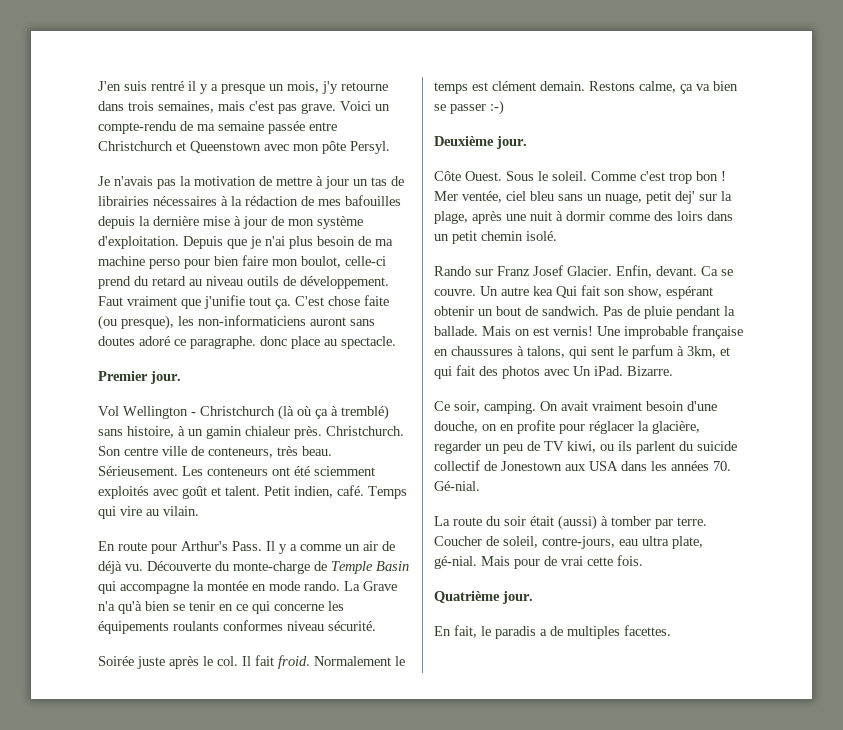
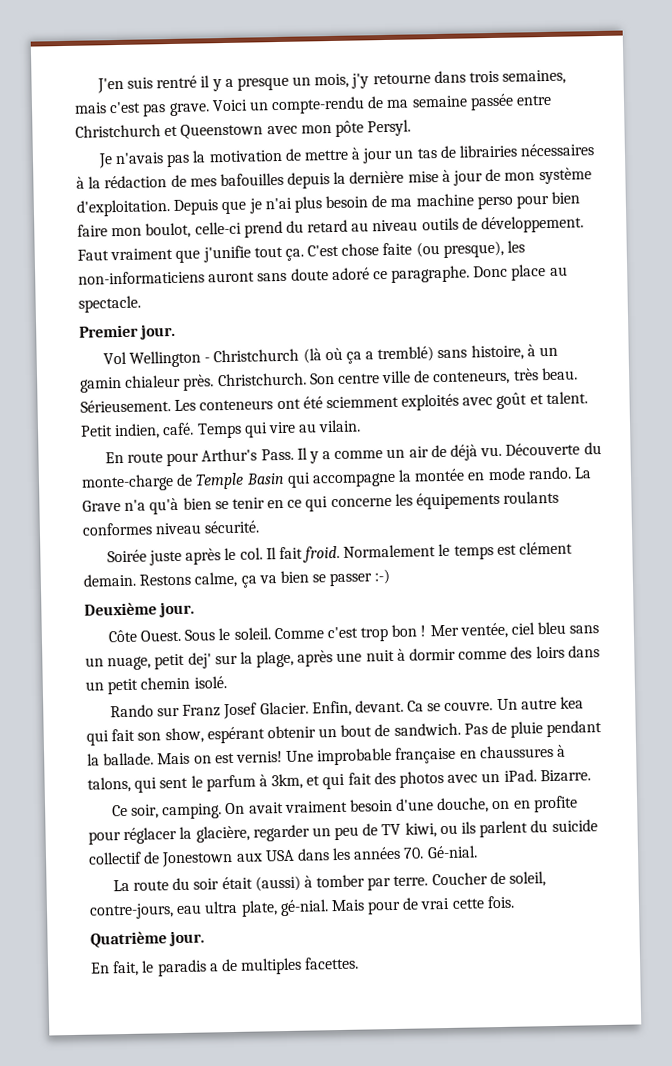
[98,336,135,346] doutes -> [290,268,329,281] doute
[260,336,287,346] donc -> [473,265,509,278] Donc
[331,406,338,416] à -> [365,351,375,360] a
[556,286,577,298] Qui -> [86,730,109,746] qui
[573,366,591,376] Un -> [481,772,501,783] un

